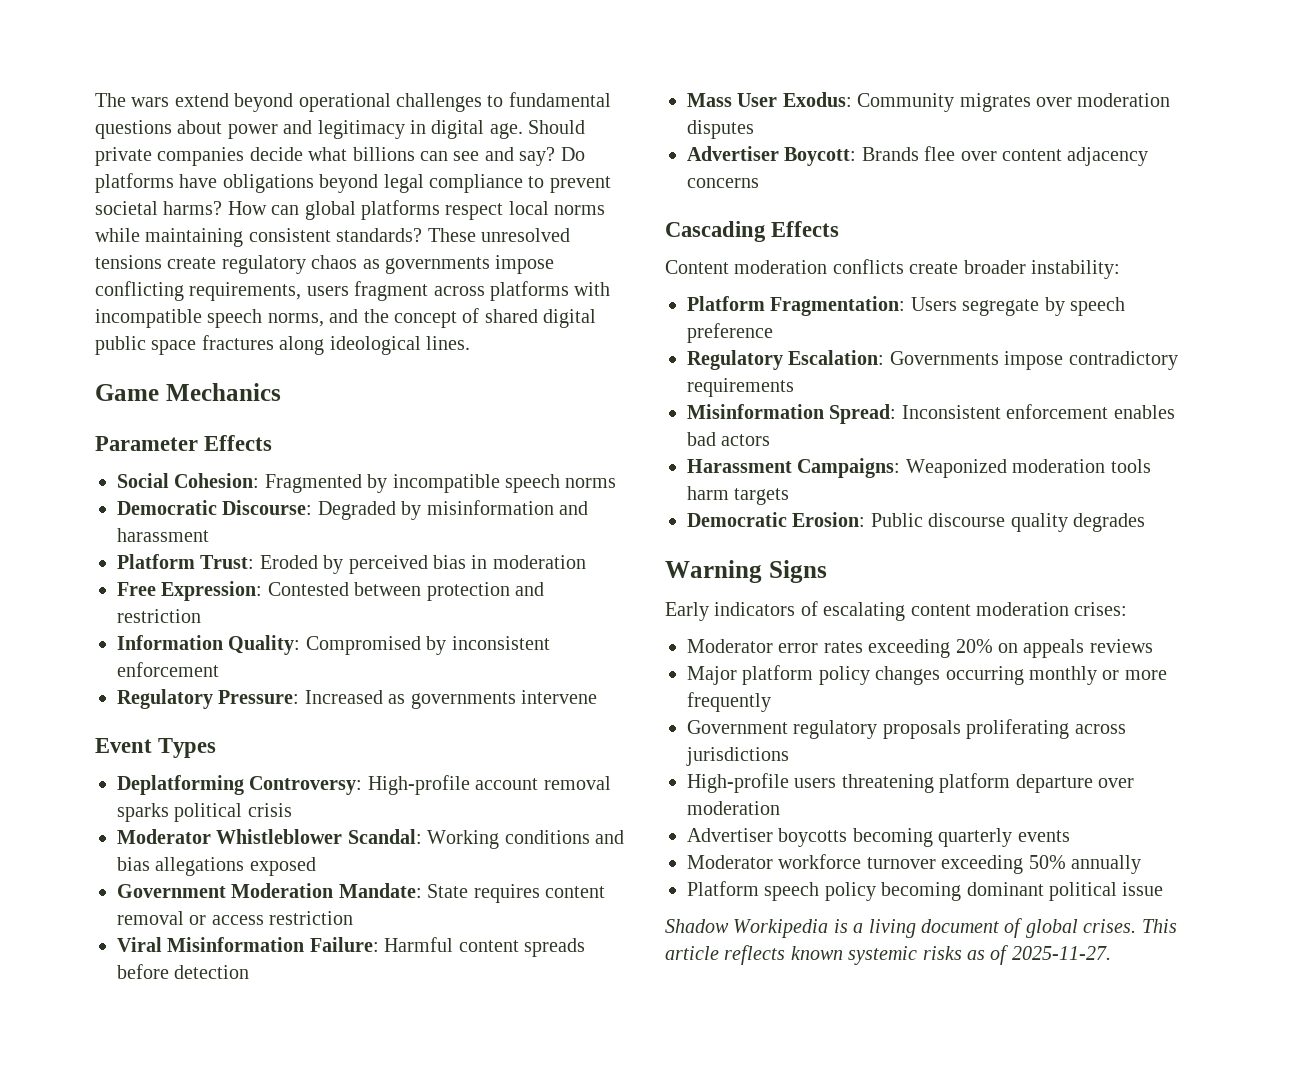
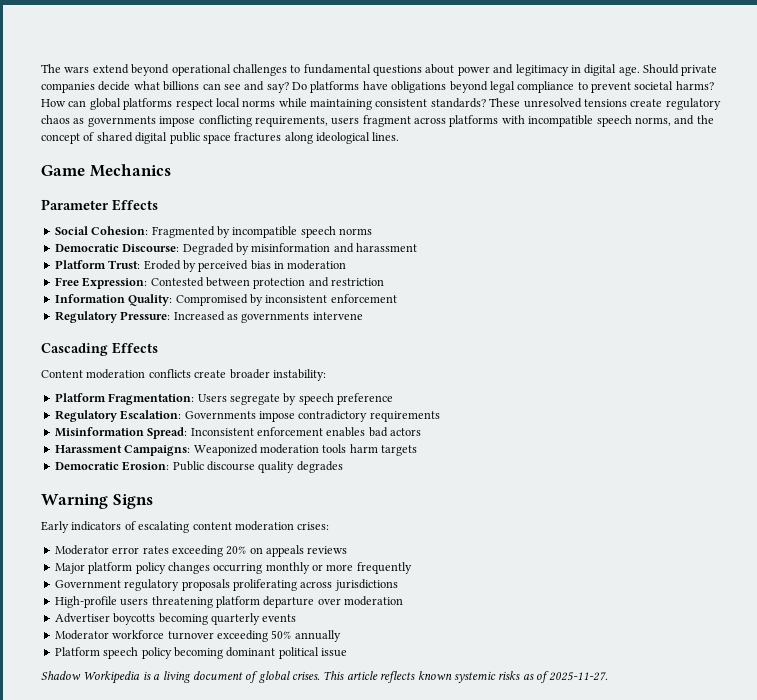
[95,738,217,758] [117,775,611,795] [117,803,292,822] [117,829,624,849] [117,857,316,876] [117,883,605,903] [117,911,354,925] [117,937,585,957] [117,964,250,979] [687,92,1171,112] [687,120,754,139] [687,146,1149,166] [687,178,759,188] // Event Types // Deplatforming Controversy: High-profile account removal sparks political crisis // Moderator Whistleblower Scandal: Working conditions and bias allegations exposed // Government Moderation Mandate: State requires content removal or access restriction // Viral Misinformation Failure: Harmful content spreads before detection // Mass User Exodus: Community migrates over moderation disputes // Advertiser Boycott: Brands flee over content adjacency concerns -> (363, 316) none

